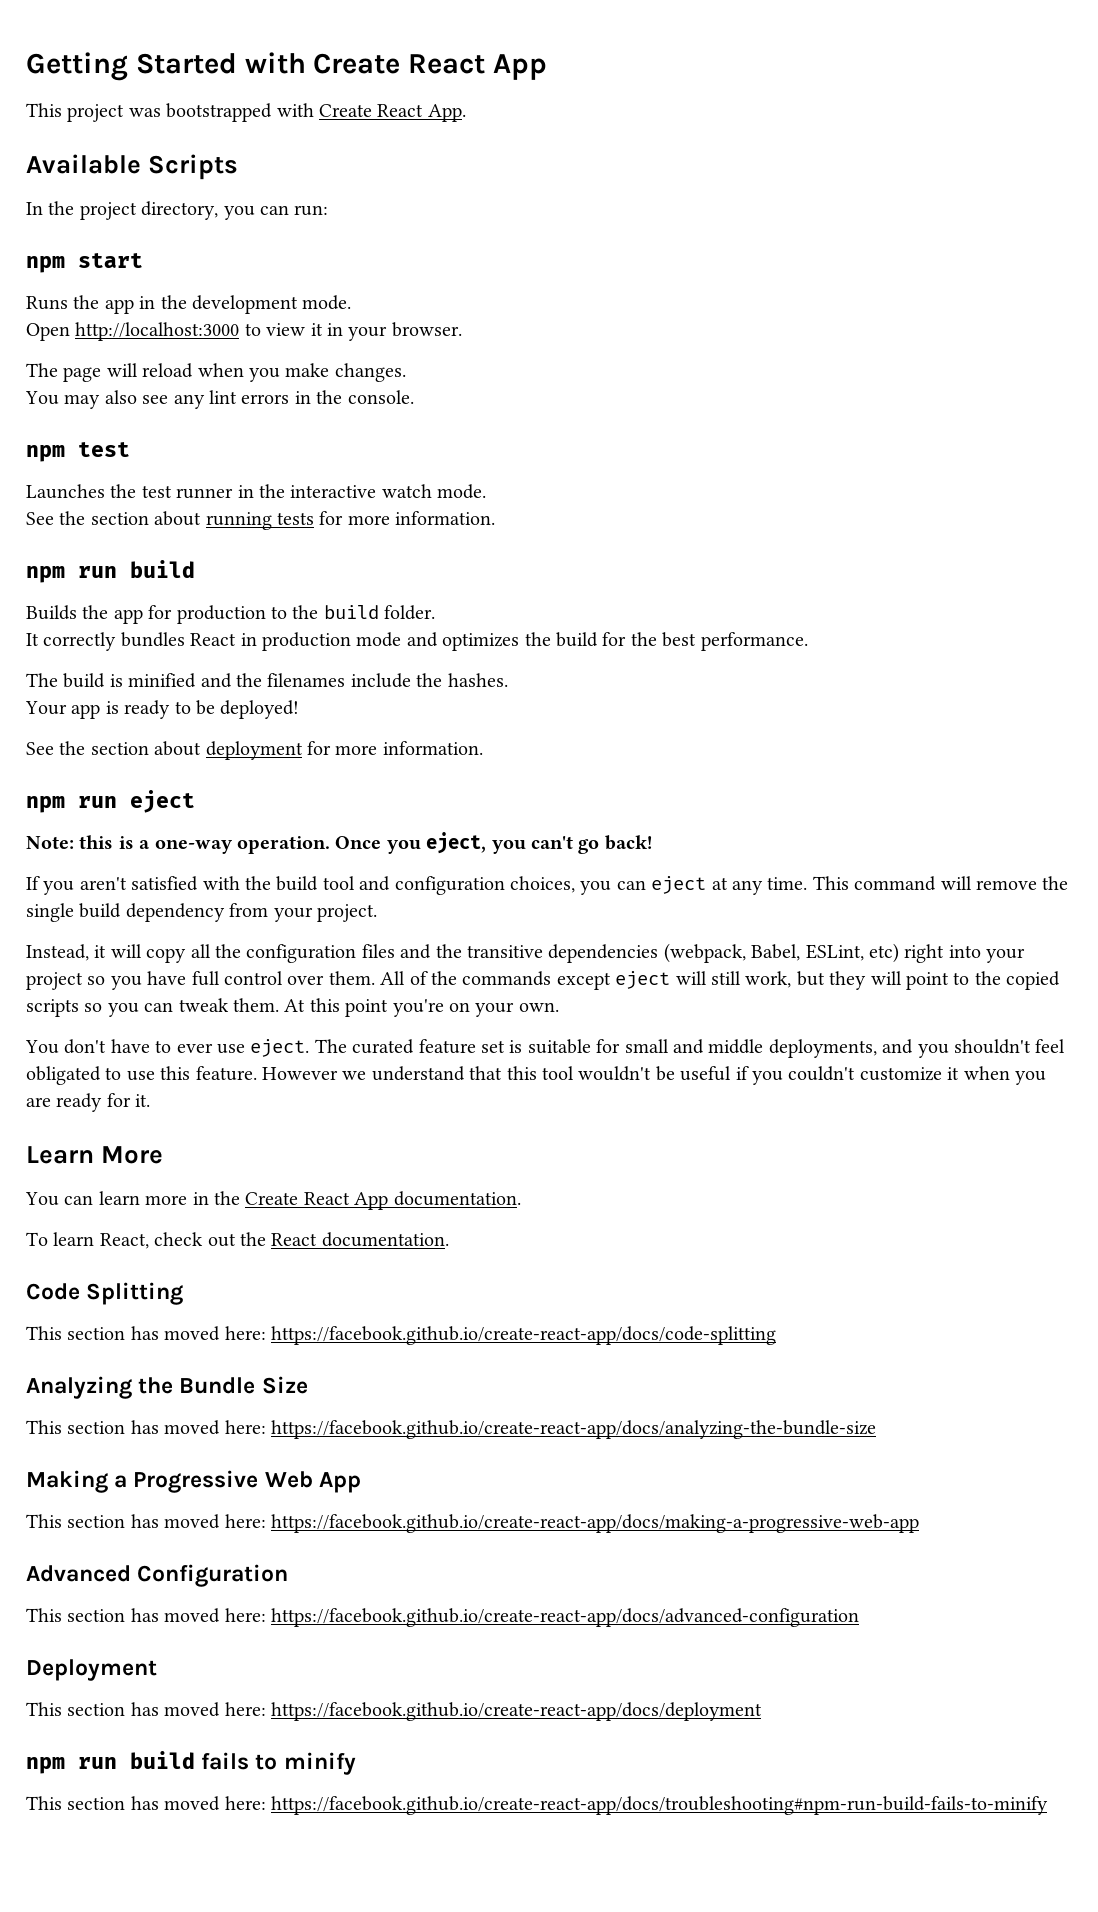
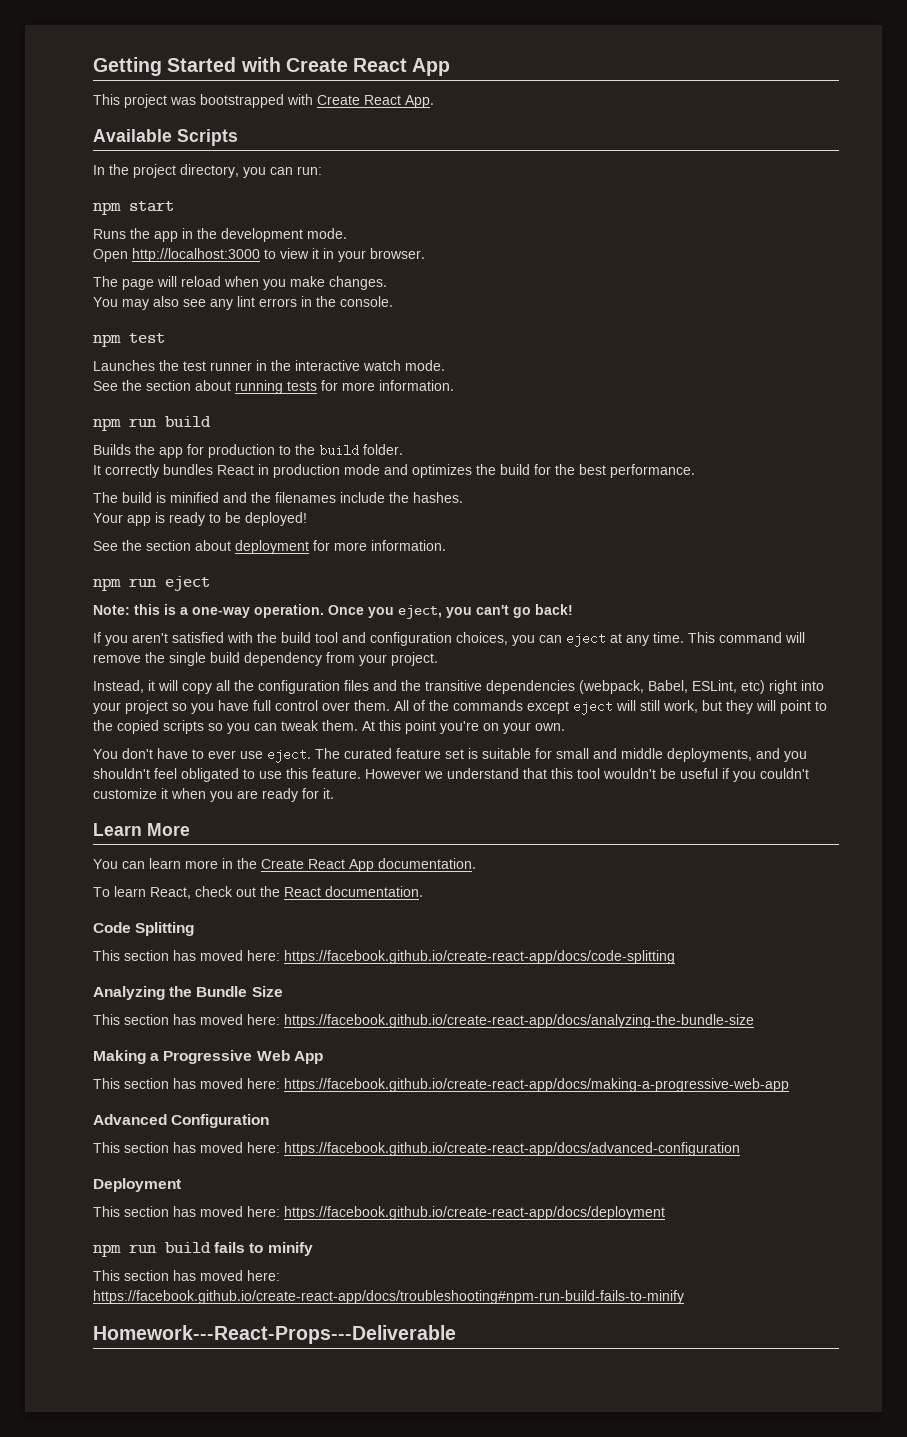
(1048, 1805) none -> [93,1325,456,1344] // Homework---React-Props---Deliverable

